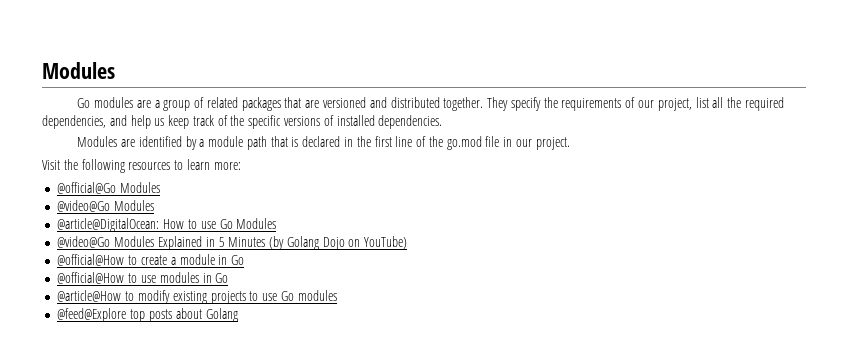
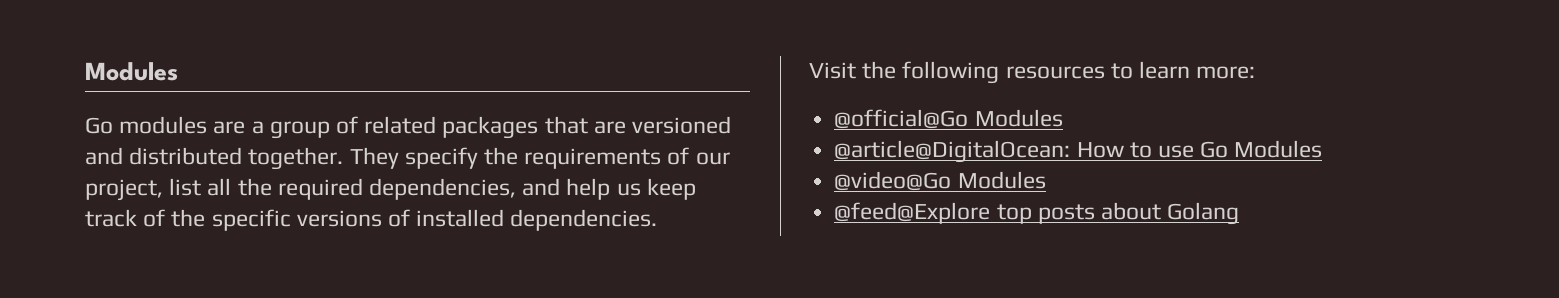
[77,136,570,150] // Modules are identified by a module path that is declared in the first line of the go.mod file in our project. -> (658, 220) none
[57,200,155,212] // @video@Go Modules -> (1063, 118) none
[157,236,408,250] [57,254,245,266] [57,272,229,284] [57,290,337,304] Explained in 5 Minutes (by Golang Dojo on YouTube) // @official@How to create a module in Go // @official@How to use modules in Go // @article@How to modify existing projects to use Go modules -> (1046, 180) none

